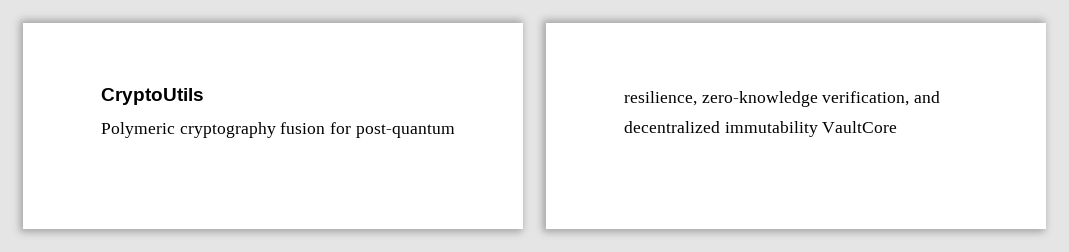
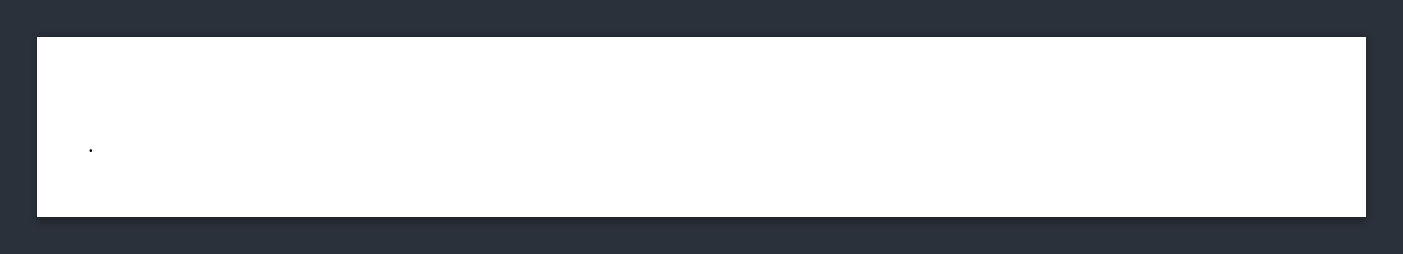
[101,88,204,105] [101,122,455,138] [624,91,941,107] [624,121,898,137] CryptoUtils // Polymeric cryptography fusion for post-quantum resilience, zero-knowledge verification, and decentralized immutability VaultCore -> [88,149,94,152] .

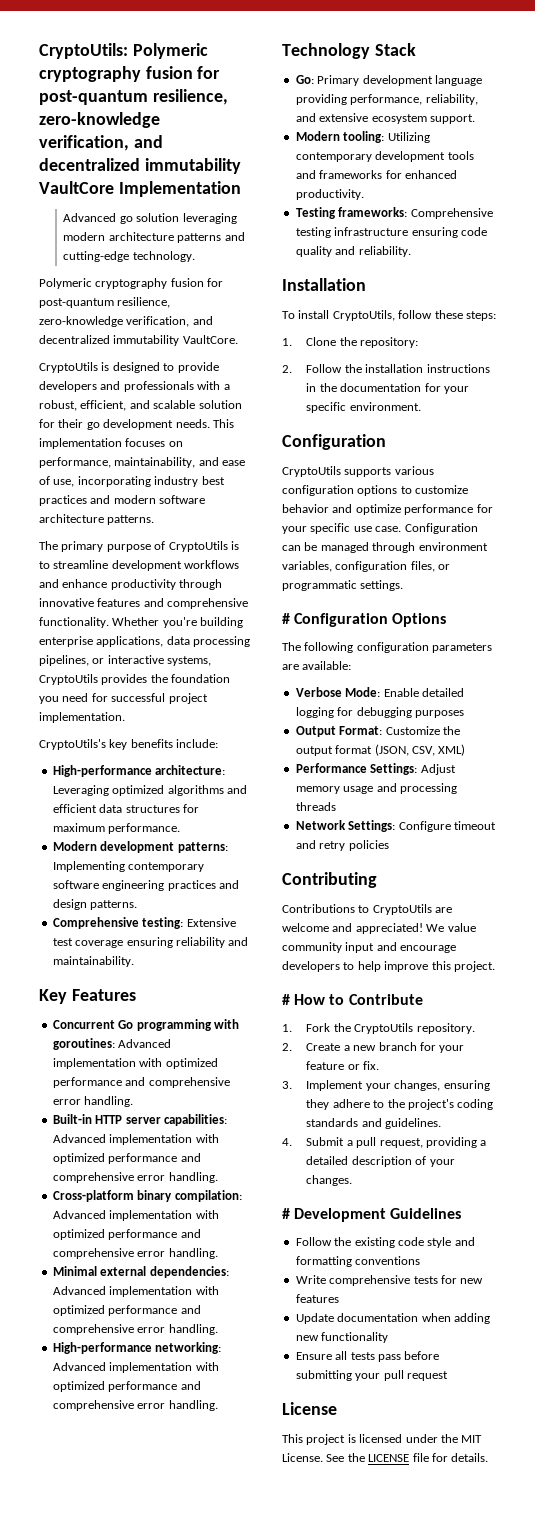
[88,149,94,152] . -> [39,43,208,59] [39,66,221,82] [39,89,228,105] [39,112,160,128] [39,135,163,151] [39,158,241,174] [39,181,241,197] [63,213,237,224] [63,232,245,243] [63,251,195,262] [39,278,224,289] [39,297,171,308] [39,316,213,327] [39,335,238,346] [39,362,219,373] [39,381,230,392] [39,400,242,411] [39,419,234,430] [39,438,183,449] [39,457,246,468] [39,476,225,487] [39,495,206,506] [39,514,155,525] [39,541,239,552] [39,560,240,571] [39,579,223,590] [39,598,249,609] [39,617,244,628] [39,636,251,647] [39,655,212,666] [39,674,231,685] [39,693,208,704] [39,712,125,723] [39,739,219,750] [52,765,226,777] [52,785,247,796] [52,804,199,813] [52,823,181,834] [52,841,228,853] [52,861,205,872] [52,880,239,891] [52,899,138,910] [52,917,236,929] [52,937,249,948] [52,956,134,967] [39,989,136,1004] [52,1019,239,1031] [52,1038,172,1050] [52,1058,218,1069] [52,1077,230,1088] [52,1096,134,1107] [52,1114,227,1126] [52,1134,219,1145] [52,1153,201,1164] [52,1172,218,1183] [52,1190,242,1202] [52,1210,219,1221] [52,1229,201,1240] [52,1248,218,1259] [52,1266,229,1278] [52,1286,219,1297] [52,1305,201,1316] [52,1324,218,1335] [52,1342,222,1354] [52,1362,219,1373] [52,1381,201,1392] [52,1400,218,1411] [282,43,416,59] [295,75,482,86] [295,94,478,105] [295,113,475,124] [295,131,430,143] [295,151,474,162] [295,170,457,179] [295,189,364,200] [295,207,493,219] [295,227,487,238] [295,246,411,257] [282,278,366,291] [282,310,496,321] [282,337,419,348] [282,364,490,373] [306,383,469,394] [306,402,421,413] [282,434,386,450] [282,466,434,477] [282,485,469,496] [282,504,493,515] [282,523,478,534] [282,542,488,553] [282,561,451,572] [282,580,404,591] [282,613,447,627] [282,642,493,653] [282,661,352,670] [295,687,464,697] [295,707,464,718] [295,726,460,737] [295,744,466,756] [295,763,456,775] [295,783,457,794] [295,802,336,811] [295,820,496,832] [295,840,389,851] [282,872,377,888] [282,904,453,915] [282,923,476,934] [282,942,457,953] [282,961,495,972] [282,994,423,1005] [282,1023,475,1034] [282,1042,465,1053] [306,1061,380,1070] [282,1080,490,1091] [306,1099,494,1110] [306,1118,442,1129] [282,1137,487,1148] [306,1156,455,1167] [306,1175,353,1186] [282,1208,462,1222] [295,1237,475,1248] [295,1256,421,1267] [295,1275,484,1286] [295,1294,339,1303] [295,1313,490,1324] [295,1332,389,1343] [295,1351,440,1362] [295,1370,448,1381] [282,1402,337,1415] [282,1434,483,1445] [282,1453,489,1462] CryptoUtils: Polymeric cryptography fusion for post-quantum resilience, zero-knowledge verification, and decentralized immutability VaultCore Implementation // Advanced go solution leveraging modern architecture patterns and cutting-edge technology. // Polymeric cryptography fusion for post-quantum resilience, zero-knowledge verification, and decentralized immutability VaultCore. // CryptoUtils is designed to provide developers and professionals with a robust, efficient, and scalable solution for their go development needs. This implementation focuses on performance, maintainability, and ease of use, incorporating industry best practices and modern software architecture patterns. // The primary purpose of CryptoUtils is to streamline development workflows and enhance productivity through innovative features and comprehensive functionality. Whether you're building enterprise applications, data processing pipelines, or interactive systems, CryptoUtils provides the foundation you need for successful project implementation. // CryptoUtils's key benefits include: // High-performance architecture: Leveraging optimized algorithms and efficient data structures for maximum performance. // Modern development patterns: Implementing contemporary software engineering practices and design patterns. // Comprehensive testing: Extensive test coverage ensuring reliability and maintainability. // Key Features // Concurrent Go programming with goroutines: Advanced implementation with optimized performance and comprehensive error handling. // Built-in HTTP server capabilities: Advanced implementation with optimized performance and comprehensive error handling. // Cross-platform binary compilation: Advanced implementation with optimized performance and comprehensive error handling. // Minimal external dependencies: Advanced implementation with optimized performance and comprehensive error handling. // High-performance networking: Advanced implementation with optimized performance and comprehensive error handling. // Technology Stack // Go: Primary development language providing performance, reliability, and extensive ecosystem support. // Modern tooling: Utilizing contemporary development tools and frameworks for enhanced productivity. // Testing frameworks: Comprehensive testing infrastructure ensuring code quality and reliability. // Installation // To install CryptoUtils, follow these steps: // 1. Clone the repository: // 2. Follow the installation instructions in the documentation for your specific environment. // Configuration // CryptoUtils supports various configuration options to customize behavior and optimize performance for your specific use case. Configuration can be managed through environment variables, configuration files, or programmatic settings. // # Configuration Options // The following configuration parameters are available: // Verbose Mode: Enable detailed logging for debugging purposes // Output Format: Customize the output format (JSON, CSV, XML) // Performance Settings: Adjust memory usage and processing threads // Network Settings: Configure timeout and retry policies // Contributing // Contributions to CryptoUtils are welcome and appreciated! We value community input and encourage developers to help improve this project. // # How to Contribute // 1. Fork the CryptoUtils repository. // 2. Create a new branch for your feature or fix. // 3. Implement your changes, ensuring they adhere to the project's coding standards and guidelines. // 4. Submit a pull request, providing a detailed description of your changes. // # Development Guidelines // Follow the existing code style and formatting conventions // Write comprehensive tests for new features // Update documentation when adding new functionality // Ensure all tests pass before submitting your pull request // License // This project is licensed under the MIT License. See the LICENSE file for details.

